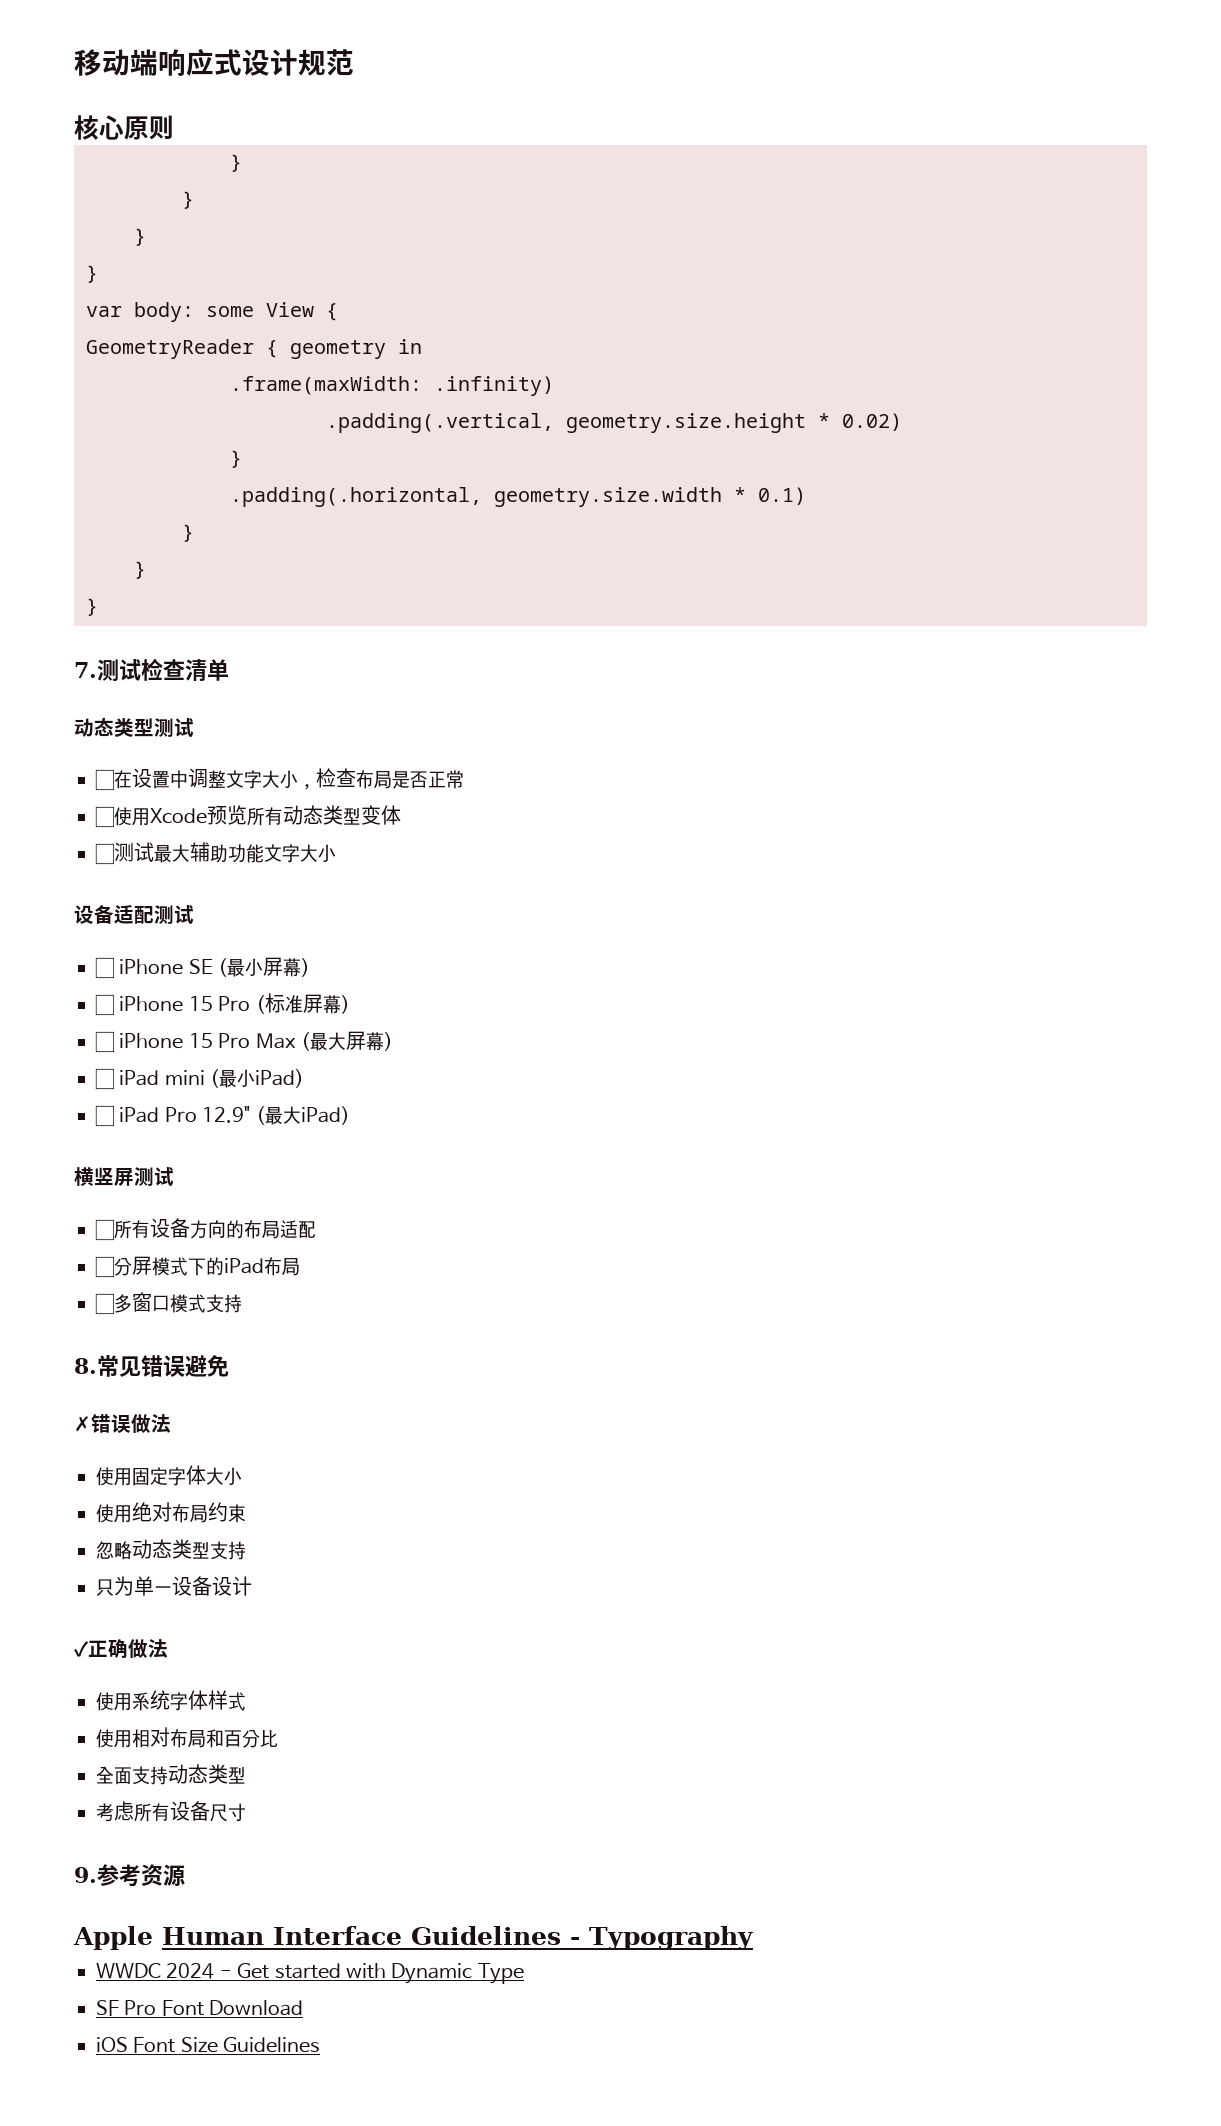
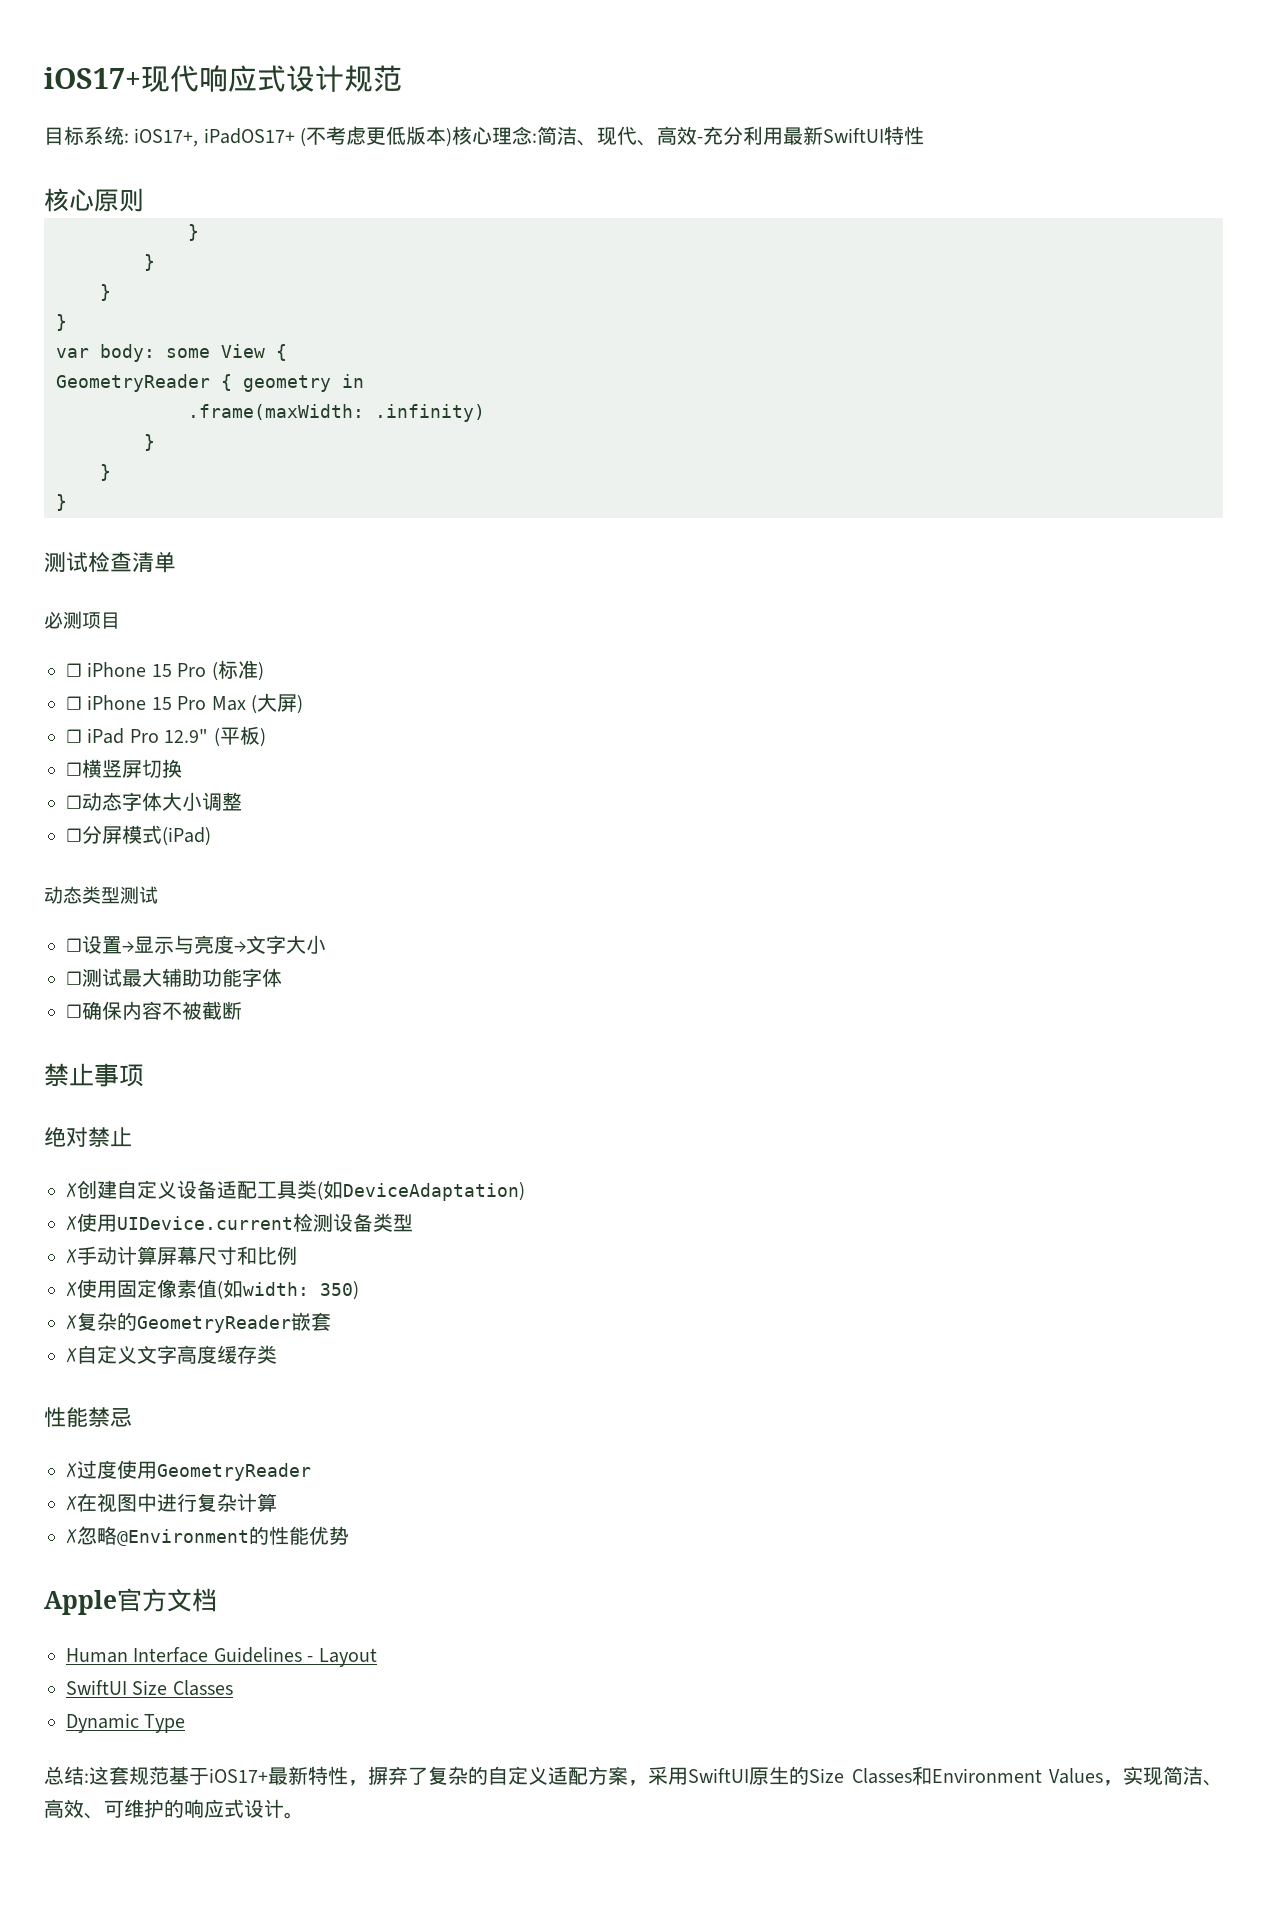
[74,49,158,76] 移动端 -> [44,65,199,92] iOS17+现代
(354, 62) none -> [44,126,925,147] // 目标系统: iOS17+, iPadOS17+ (不考虑更低版本)核心理念:简洁、现代、高效-充分利用最新SwiftUI特性
[326,413,902,433] [230,450,242,468] [230,487,806,507] [182,524,194,542] [134,561,146,579] [86,598,98,616] [74,662,97,678] // .padding(.vertical, geometry.size.height * 0.02) // } // .padding(.horizontal, geometry.size.width * 0.1) // } // } // } // 7. -> [144,434,155,451] [100,464,111,481] [56,494,67,511] // } // } // } //
[74,717,194,737] [95,768,464,791] [95,805,401,828] 动态类型测试 // ☐在设置中调整文字大小，检查布局是否正常 // ☐使用Xcode预览所有动态类型变体 -> [44,611,120,629] [66,660,264,681] [66,693,303,714] [66,726,266,747] [66,759,182,778] [66,792,242,811] [66,825,211,846] [44,886,158,904] [66,935,326,954] 必测项目 // ☐ iPhone 15 Pro (标准) // ☐ iPhone 15 Pro Max (大屏) // ☐ iPad Pro 12.9" (平板) // ☐横竖屏切换 // ☐动态字体大小调整 // ☐分屏模式(iPad) // 动态类型测试 // ☐设置→显示与亮度→文字大小
[264,844,336,863] [74,905,194,924] [95,957,311,979] [95,993,350,1016] [95,1031,393,1053] [95,1068,305,1090] [95,1105,350,1127] [74,1167,174,1186] [95,1218,316,1241] [95,1256,300,1278] [95,1292,242,1315] [74,1355,229,1377] [74,1414,171,1433] [96,1465,242,1486] [96,1502,246,1523] [96,1539,246,1560] [96,1576,252,1596] [74,1639,168,1658] [96,1690,246,1711] [96,1727,278,1748] [96,1764,246,1785] [96,1801,246,1822] [74,1864,185,1887] 文字大小 // 设备适配测试 // ☐ iPhone SE (最小屏幕) // ☐ iPhone 15 Pro (标准屏幕) // ☐ iPhone 15 Pro Max (最大屏幕) // ☐ iPad mini (最小iPad) // ☐ iPad Pro 12.9" (最大iPad) // 横竖屏测试 // ☐所有设备方向的布局适配 // ☐分屏模式下的iPad布局 // ☐多窗口模式支持 // 8.常见错误避免 // ✗错误做法 // 使用固定字体大小 // 使用绝对布局约束 // 忽略动态类型支持 // 只为单一设备设计 // ✓正确做法 // 使用系统字体样式 // 使用相对布局和百分比 // 全面支持动态类型 // 考虑所有设备尺寸 // 9.参考资源 -> [242,968,282,987] [66,1001,242,1020] [44,1063,144,1087] [44,1127,132,1147] [66,1180,525,1201] [66,1213,413,1232] [66,1246,297,1265] [66,1279,359,1300] [66,1312,331,1333] [66,1345,277,1364] [44,1407,132,1427] [66,1460,311,1481] [66,1493,277,1513] [66,1526,349,1546] 字体 // ☐确保内容不被截断 // 禁止事项 // 绝对禁止 // ✗创建自定义设备适配工具类(如DeviceAdaptation) // ✗使用UIDevice.current检测设备类型 // ✗手动计算屏幕尺寸和比例 // ✗使用固定像素值(如width: 350) // ✗复杂的GeometryReader嵌套 // ✗自定义文字高度缓存类 // 性能禁忌 // ✗过度使用GeometryReader // ✗在视图中进行复杂计算 // ✗忽略@Environment的性能优势
(153, 1938) none -> [117,1588,217,1612] 官方文档 //
[589,1926,754,1950] [96,1963,524,1984] [96,2000,304,2016] [96,2037,321,2053] Typography // WWDC 2024 - Get started with Dynamic Type // SF Pro Font Download // iOS Font Size Guidelines -> [318,1648,377,1667] [66,1680,233,1696] [66,1713,186,1733] [44,1766,1223,1786] [44,1799,304,1819] Layout // SwiftUI Size Classes // Dynamic Type // 总结:这套规范基于iOS17+最新特性，摒弃了复杂的自定义适配方案，采用SwiftUI原生的Size Classes和Environment Values，实现简洁、高效、可维护的响应式设计。

